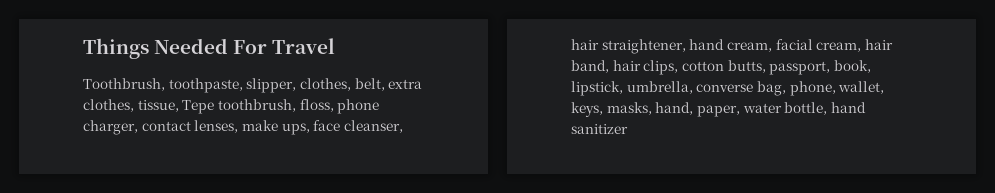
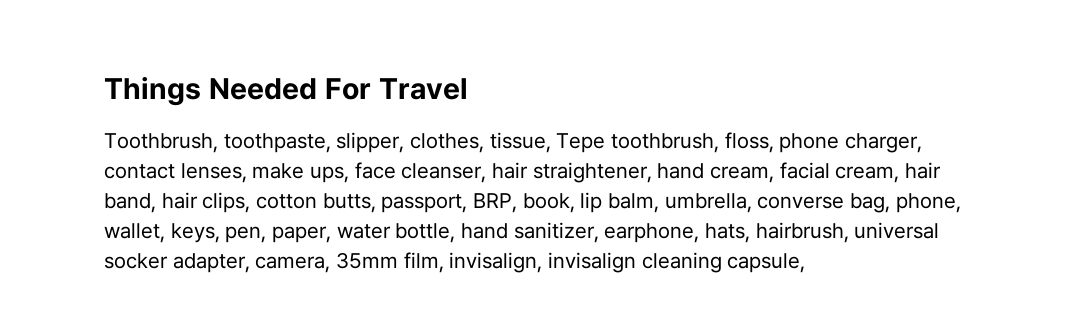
[354,78,423,91] [83,99,134,112] belt, extra clothes, -> (485, 143) none
[833,60,871,73] [571,81,623,96] book, lipstick, -> [473,192,660,213] BRP, book, lip balm,
[606,102,694,115] masks, hand, -> [225,226,267,243] pen,
[571,124,628,134] sanitizer -> [513,222,940,243] [104,252,806,273] sanitizer, earphone, hats, hairbrush, universal socker adapter, camera, 35mm film, invisalign, invisalign cleaning capsule,

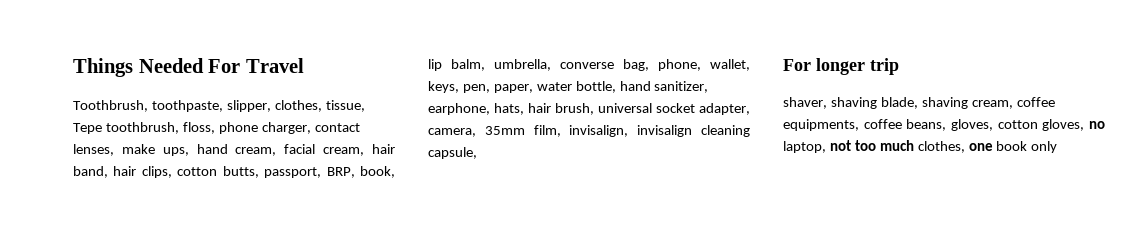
[354,162,652,183] face cleanser, hair straightener, -> (189, 151) none
[755,222,940,243] [104,253,168,269] hairbrush, universal socker -> [528,103,695,115] hair brush, universal socket
(806, 263) none -> [783,58,899,75] [783,97,1055,109] [783,119,1105,131] [783,140,1058,153] // For longer trip // shaver, shaving blade, shaving cream, coffee equipments, coffee beans, gloves, cotton gloves, no laptop, not too much clothes, one book only

